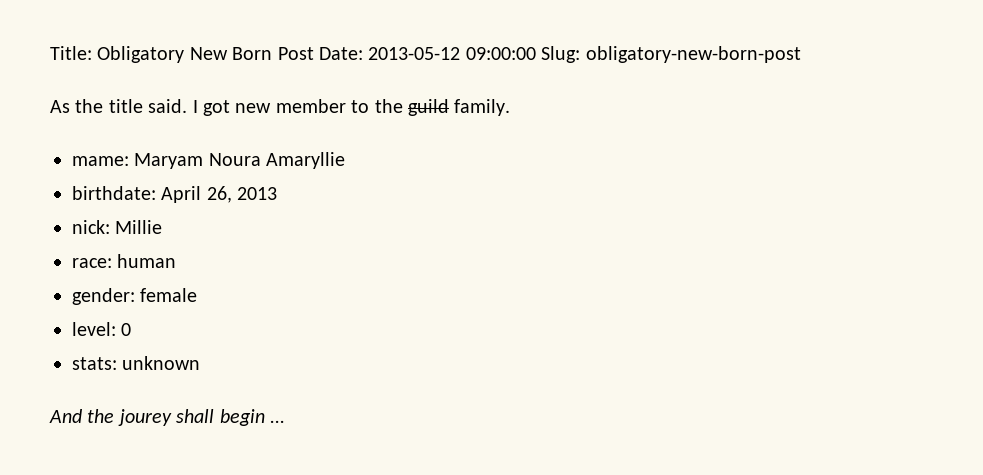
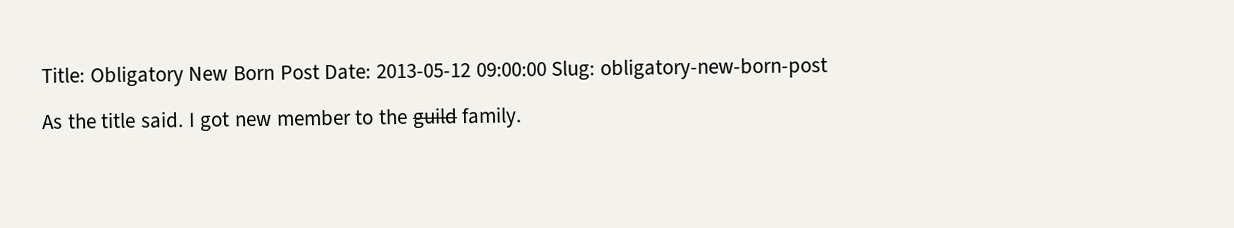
[72,152,346,169] [72,186,278,203] [72,220,163,234] [72,254,177,268] [72,288,198,305] [72,322,132,336] [72,356,201,370] [49,409,285,426] // mame: Maryam Noura Amaryllie // birthdate: April 26, 2013 // nick: Millie // race: human // gender: female // level: 0 // stats: unknown // And the jourey shall begin ... -> (523, 117) none

